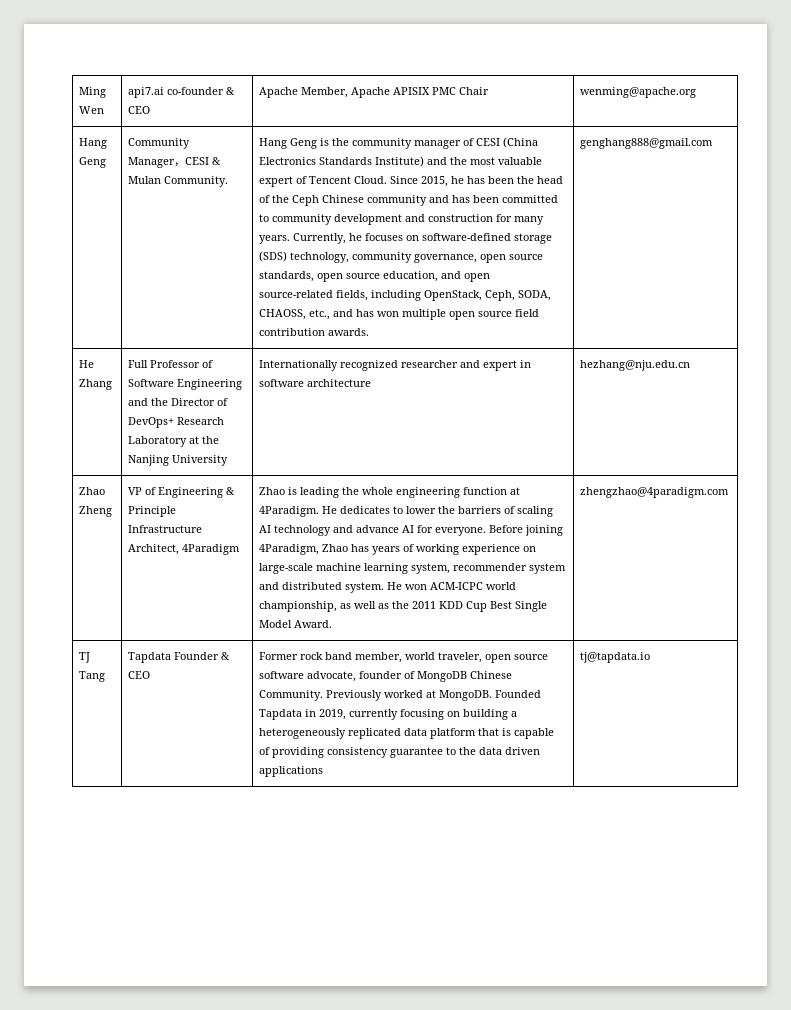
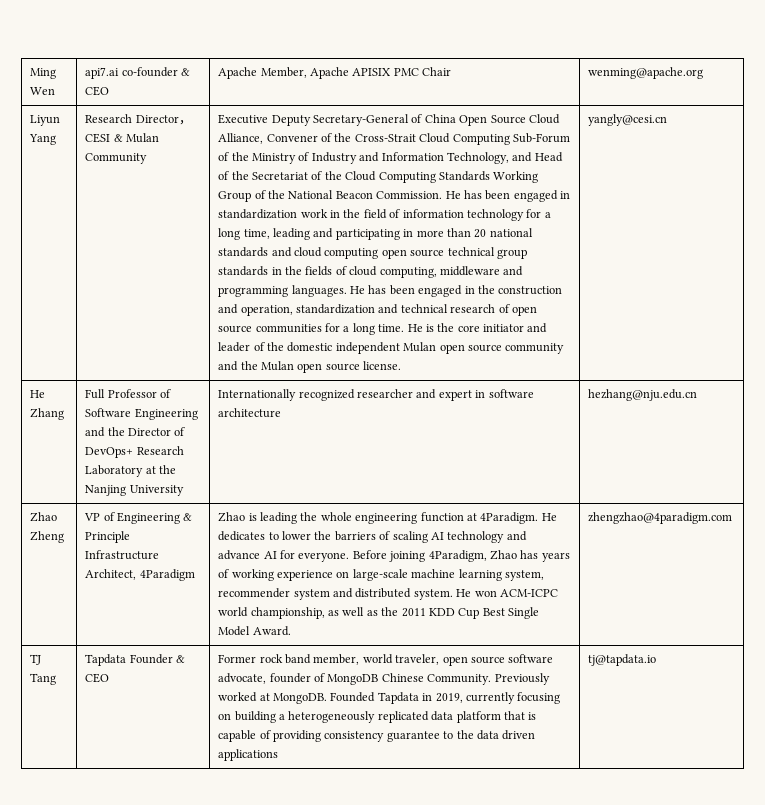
[79,138,108,149] [79,157,107,168] [128,138,191,149] [128,157,222,168] [128,176,229,187] [259,137,539,149] [259,156,543,167] [259,176,564,187] [259,195,559,206] [259,214,545,225] [259,233,553,244] [259,251,544,263] [259,271,491,282] [259,290,552,301] [259,309,540,320] [259,328,370,336] [580,138,714,149] Hang Geng | Community Manager，CESI & Mulan Community. | Hang Geng is the community manager of CESI (China Electronics Standards Institute) and the most valuable expert of Tencent Cloud. Since 2015, he has been the head of the Ceph Chinese community and has been committed to community development and construction for many years. Currently, he focuses on software-defined storage (SDS) technology, community governance, open source standards, open source education, and open source-related fields, including OpenStack, Ceph, SODA, CHAOSS, etc., and has won multiple open source field contribution awards. | genghang888@gmail.com -> [30,115,61,126] [29,134,57,145] [85,114,192,125] [85,133,160,143] [85,153,148,164] [218,114,560,126] [218,133,570,145] [218,152,563,164] [218,171,539,183] [218,190,571,202] [218,209,551,221] [218,228,533,240] [218,247,527,259] [218,266,524,278] [218,285,563,297] [218,304,537,316] [218,323,548,335] [218,342,565,354] [218,361,402,373] [588,114,668,126] Liyun Yang | Research Director，CESI & Mulan Community | Executive Deputy Secretary-General of China Open Source Cloud Alliance, Convener of the Cross-Strait Cloud Computing Sub-Forum of the Ministry of Industry and Information Technology, and Head of the Secretariat of the Cloud Computing Standards Working Group of the National Beacon Commission. He has been engaged in standardization work in the field of information technology for a long time, leading and participating in more than 20 national standards and cloud computing open source technical group standards in the fields of cloud computing, middleware and programming languages. He has been engaged in the construction and operation, standardization and technical research of open source communities for a long time. He is the core initiator and leader of the domestic independent Mulan open source community and the Mulan open source license. | yangly@cesi.cn

